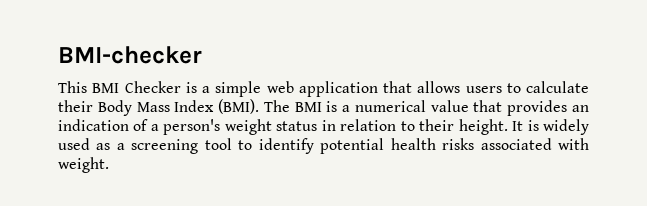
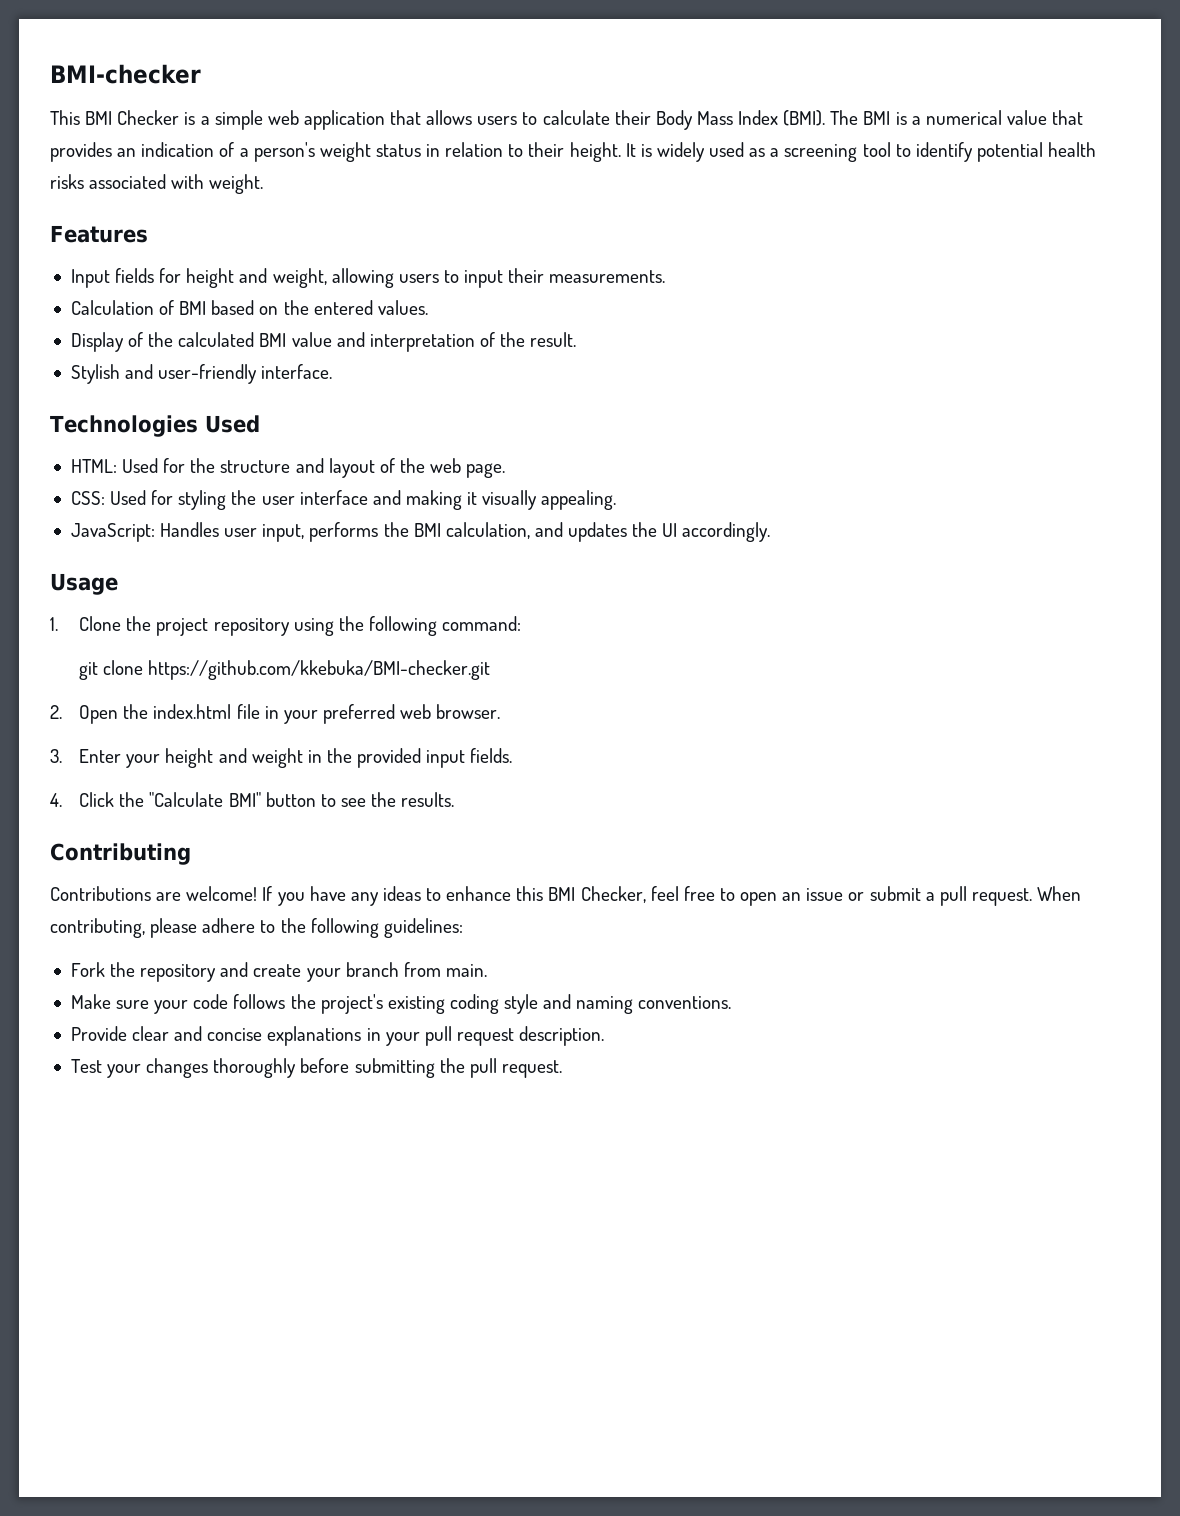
(109, 165) none -> [50,225,148,243] [70,268,666,288] [70,300,428,315] [70,332,577,352] [70,364,333,384] [50,415,260,437] [70,458,506,478] [70,490,617,510] [70,522,771,542] [50,573,118,595] [50,616,522,636] [79,660,491,680] [50,704,501,724] [50,748,513,768] [50,792,455,807] [50,843,191,865] [50,886,1082,906] [50,918,463,938] [70,962,487,982] [70,994,732,1014] [70,1026,605,1046] [70,1058,562,1078] // Features // Input fields for height and weight, allowing users to input their measurements. // Calculation of BMI based on the entered values. // Display of the calculated BMI value and interpretation of the result. // Stylish and user-friendly interface. // Technologies Used // HTML: Used for the structure and layout of the web page. // CSS: Used for styling the user interface and making it visually appealing. // JavaScript: Handles user input, performs the BMI calculation, and updates the UI accordingly. // Usage // 1. Clone the project repository using the following command: // git clone https://github.com/kkebuka/BMI-checker.git // 2. Open the index.html file in your preferred web browser. // 3. Enter your height and weight in the provided input fields. // 4. Click the "Calculate BMI" button to see the results. // Contributing // Contributions are welcome! If you have any ideas to enhance this BMI Checker, feel free to open an issue or submit a pull request. When contributing, please adhere to the following guidelines: // Fork the repository and create your branch from main. // Make sure your code follows the project's existing coding style and naming conventions. // Provide clear and concise explanations in your pull request description. // Test your changes thoroughly before submitting the pull request.

